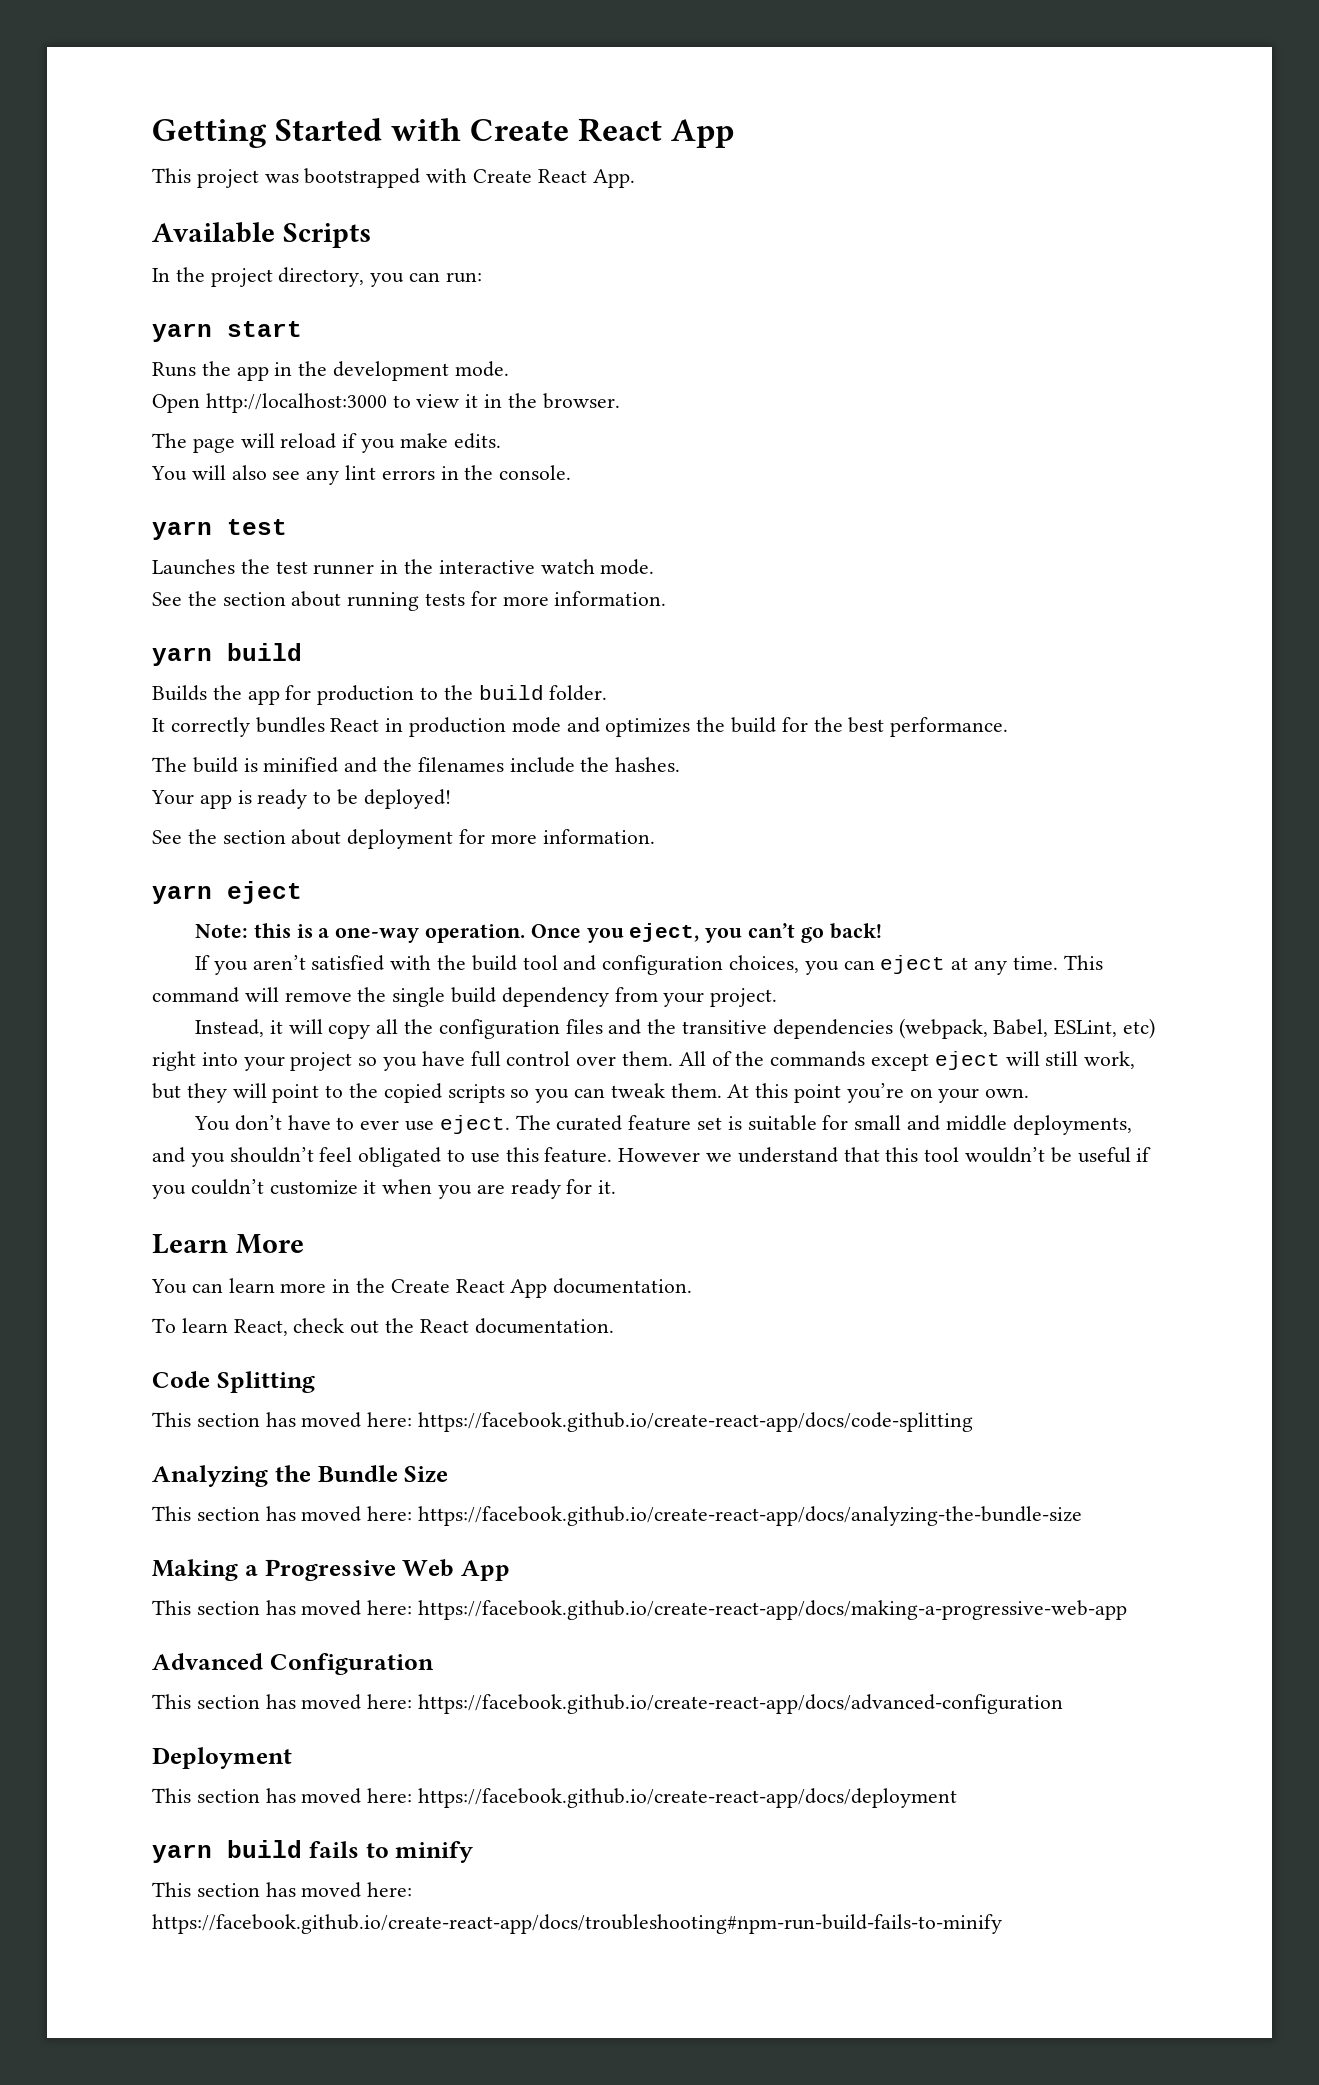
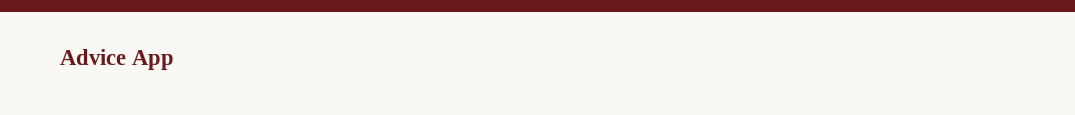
[152,118,735,148] [152,168,635,188] [152,222,371,248] [152,267,482,287] [152,321,302,342] [152,361,509,381] [152,393,620,413] [152,433,501,453] [151,465,572,485] [152,519,287,540] [152,559,655,575] [152,591,667,611] [152,643,302,666] [152,685,608,705] [152,717,1009,737] [152,757,681,773] [151,789,451,809] [152,829,655,849] [152,881,302,904] [194,923,882,943] [194,955,1103,975] [152,987,778,1007] [194,1018,1156,1039] [152,1051,1136,1071] [152,1083,1030,1103] [193,1115,1132,1135] [152,1147,1152,1167] [152,1179,617,1199] [152,1234,304,1254] [151,1278,693,1298] [152,1318,614,1336] [152,1371,315,1393] [152,1412,974,1432] [152,1465,449,1487] [152,1506,1083,1526] [152,1559,510,1581] [152,1600,1128,1620] [152,1653,434,1675] [152,1694,1064,1714] [152,1747,292,1769] [152,1788,958,1808] [152,1840,474,1863] [152,1882,413,1898] [152,1914,1002,1934] Getting Started with Create React App // This project was bootstrapped with Create React App. // Available Scripts // In the project directory, you can run: // yarn start // Runs the app in the development mode. // Open http://localhost:3000 to view it in the browser. // The page will reload if you make edits. // You will also see any lint errors in the console. // yarn test // Launches the test runner in the interactive watch mode. // See the section about running tests for more information. // yarn build // Builds the app for production to the build folder. // It correctly bundles React in production mode and optimizes the build for the best performance. // The build is minified and the filenames include the hashes. // Your app is ready to be deployed! // See the section about deployment for more information. // yarn eject // Note: this is a one-way operation. Once you eject, you can’t go back! // If you aren’t satisfied with the build tool and configuration choices, you can eject at any time. This command will remove the single build dependency from your project. // Instead, it will copy all the configuration files and the transitive dependencies (webpack, Babel, ESLint, etc) right into your project so you have full control over them. All of the commands except eject will still work, but they will point to the copied scripts so you can tweak them. At this point you’re on your own. // You don’t have to ever use eject. The curated feature set is suitable for small and middle deployments, and you shouldn’t feel obligated to use this feature. However we understand that this tool wouldn’t be useful if you couldn’t customize it when you are ready for it. // Learn More // You can learn more in the Create React App documentation. // To learn React, check out the React documentation. // Code Splitting // This section has moved here: https://facebook.github.io/create-react-app/docs/code-splitting // Analyzing the Bundle Size // This section has moved here: https://facebook.github.io/create-react-app/docs/analyzing-the-bundle-size // Making a Progressive Web App // This section has moved here: https://facebook.github.io/create-react-app/docs/making-a-progressive-web-app // Advanced Configuration // This section has moved here: https://facebook.github.io/create-react-app/docs/advanced-configuration // Deployment // This section has moved here: https://facebook.github.io/create-react-app/docs/deployment // yarn build fails to minify // This section has moved here: https://facebook.github.io/create-react-app/docs/troubleshooting#npm-run-build-fails-to-minify -> [60,49,175,70] Advice App

